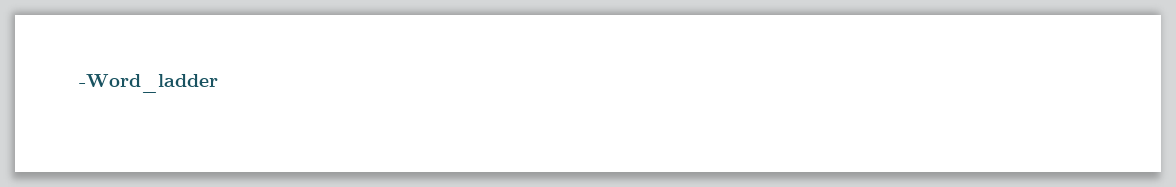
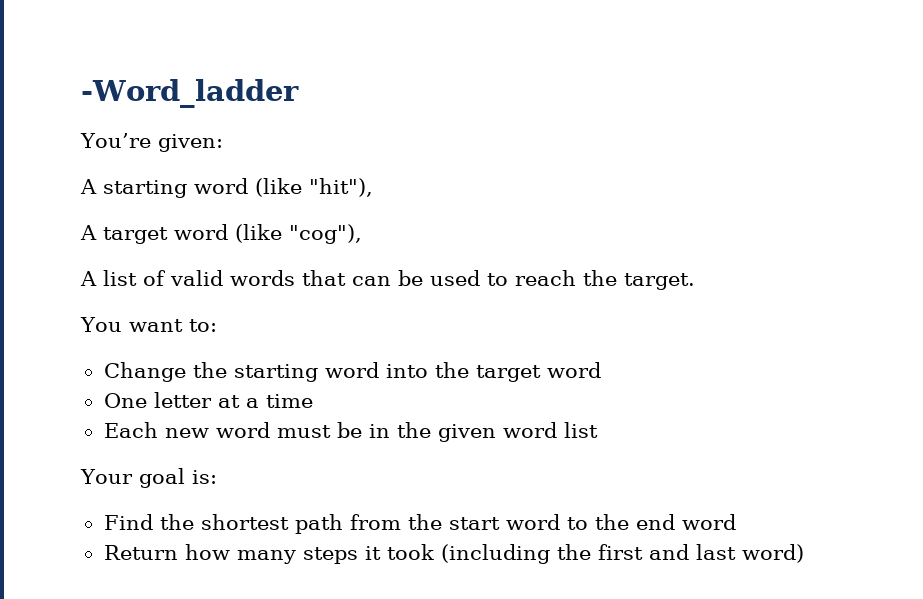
(218, 83) none -> [80,133,223,152] [80,178,373,198] [80,224,362,244] [80,270,695,290] [80,317,217,332] [103,362,601,382] [103,392,313,408] [103,422,598,442] [80,468,217,488] [103,514,736,534] [103,544,804,564] // You’re given: // A starting word (like "hit"), // A target word (like "cog"), // A list of valid words that can be used to reach the target. // You want to: // Change the starting word into the target word // One letter at a time // Each new word must be in the given word list // Your goal is: // Find the shortest path from the start word to the end word // Return how many steps it took (including the first and last word)

